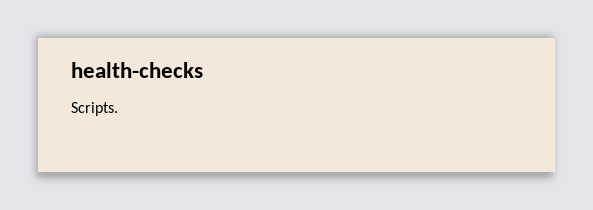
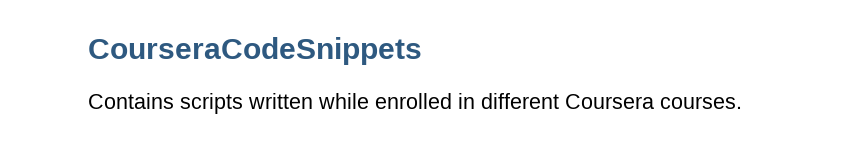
[71,62,203,78] [71,102,118,116] health-checks // Scripts. -> [88,37,422,65] [88,93,742,114] CourseraCodeSnippets // Contains scripts written while enrolled in different Coursera courses.

